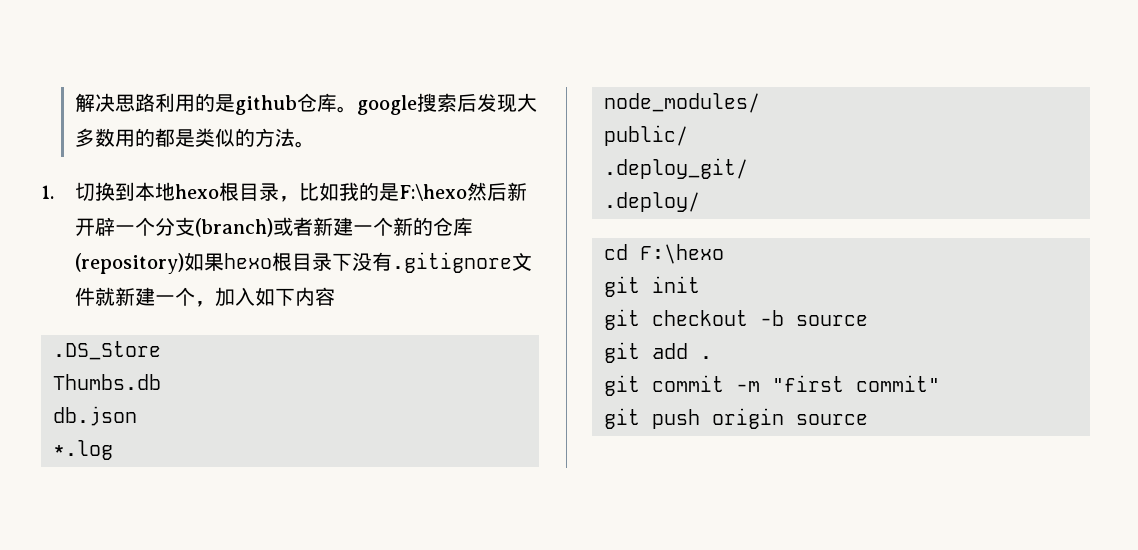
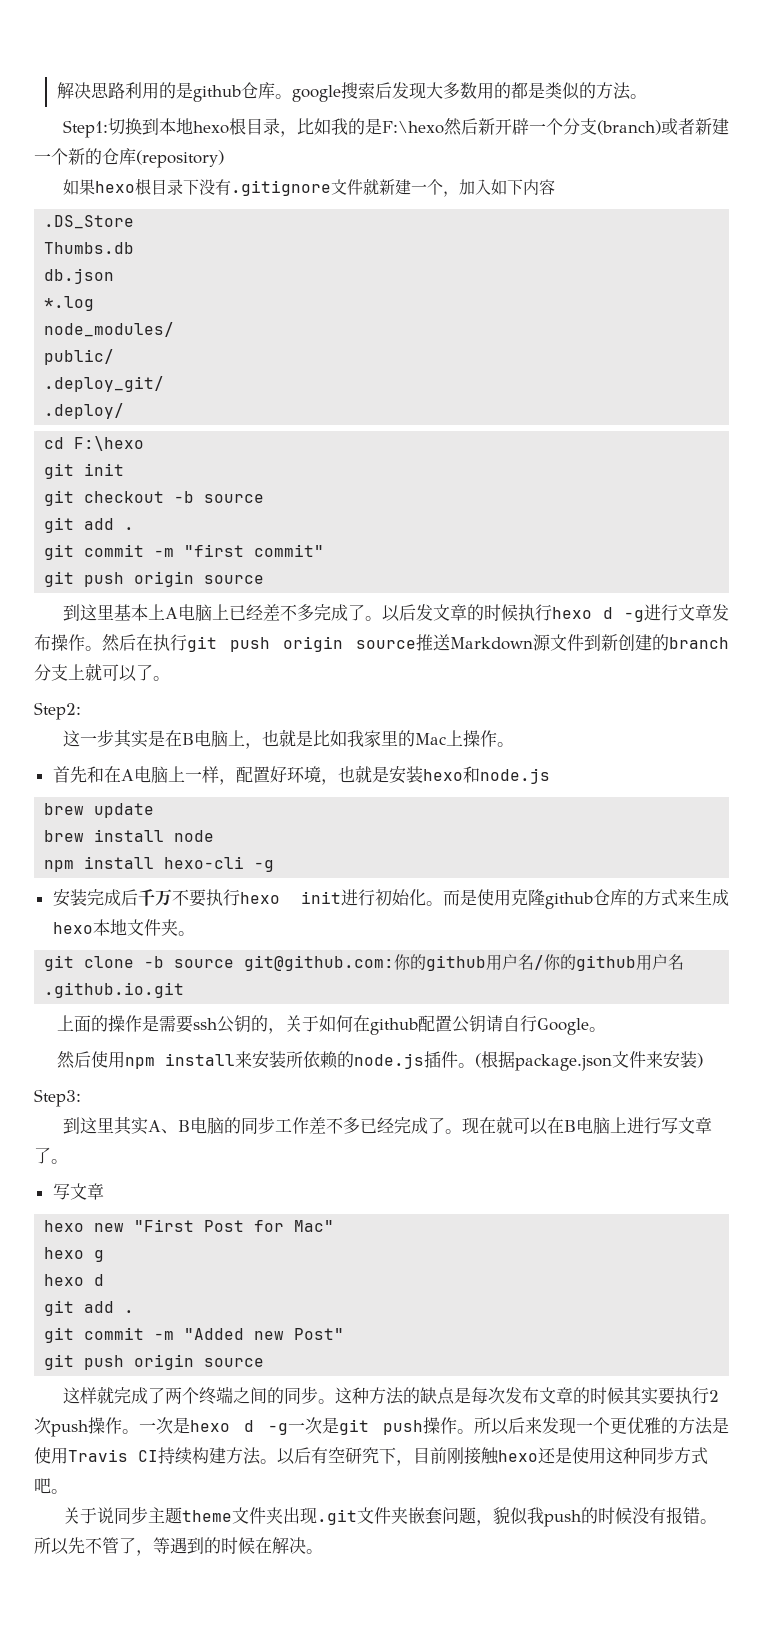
[41,185,54,199] 1. -> [62,120,108,138] Step1:
(185, 263) none -> (224, 159) //
(868, 419) none -> [62,604,729,622] [34,634,729,652] [34,663,170,682] [34,702,81,720] [62,729,514,749] [52,765,550,785] [44,803,155,818] [44,829,215,842] [44,856,275,872] [52,889,729,909] [52,919,195,936] [44,954,685,971] [44,982,185,998] [56,1015,606,1035] [56,1051,703,1071] [34,1089,81,1107] [62,1116,712,1135] [34,1147,68,1164] [52,1183,104,1200] [44,1219,335,1232] [44,1247,105,1262] [44,1274,105,1286] [44,1300,135,1316] [44,1327,345,1343] [44,1354,265,1370] [62,1386,719,1405] [34,1417,729,1437] [34,1446,708,1466] [34,1478,68,1494] [62,1506,717,1527] [34,1537,323,1556] // 到这里基本上A电脑上已经差不多完成了。以后发文章的时候执行hexo d -g进行文章发布操作。然后在执行git push origin source推送Markdown源文件到新创建的branch分支上就可以了。 // Step2: // 这一步其实是在B电脑上，也就是比如我家里的Mac上操作。 // 首先和在A电脑上一样，配置好环境，也就是安装hexo和node.js // brew update // brew install node // npm install hexo-cli -g // 安装完成后千万不要执行hexo init进行初始化。而是使用克隆github仓库的方式来生成hexo本地文件夹。 // git clone -b source git@github.com:你的github用户名/你的github用户名.github.io.git // 上面的操作是需要ssh公钥的，关于如何在github配置公钥请自行Google。 // 然后使用npm install来安装所依赖的node.js插件。(根据package.json文件来安装) // Step3: // 到这里其实A、B电脑的同步工作差不多已经完成了。现在就可以在B电脑上进行写文章了。 // 写文章 // hexo new "First Post for Mac" // hexo g // hexo d // git add . // git commit -m "Added new Post" // git push origin source // 这样就完成了两个终端之间的同步。这种方法的缺点是每次发布文章的时候其实要执行2次push操作。一次是hexo d -g一次是git push操作。所以后来发现一个更优雅的方法是使用Travis CI持续构建方法。以后有空研究下，目前刚接触hexo还是使用这种同步方式吧。 // 关于说同步主题theme文件夹出现.git文件夹嵌套问题，貌似我push的时候没有报错。所以先不管了，等遇到的时候在解决。

